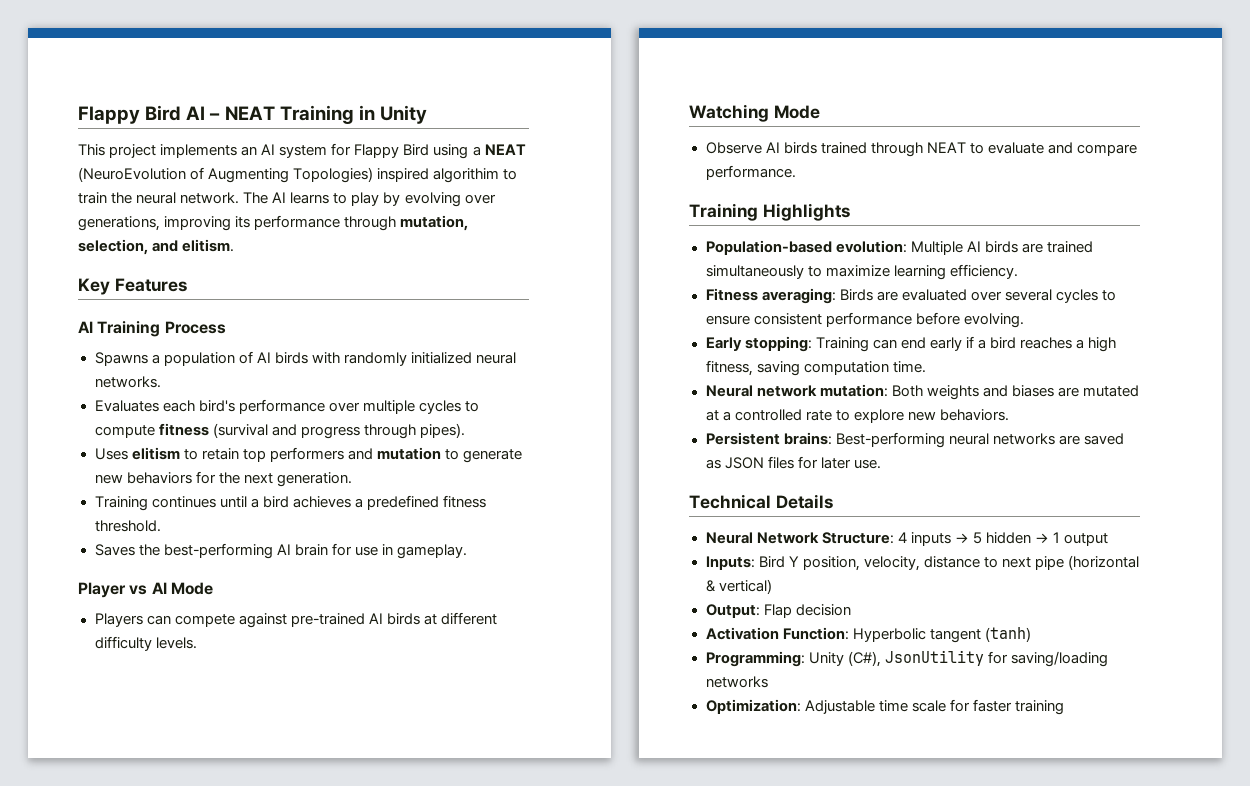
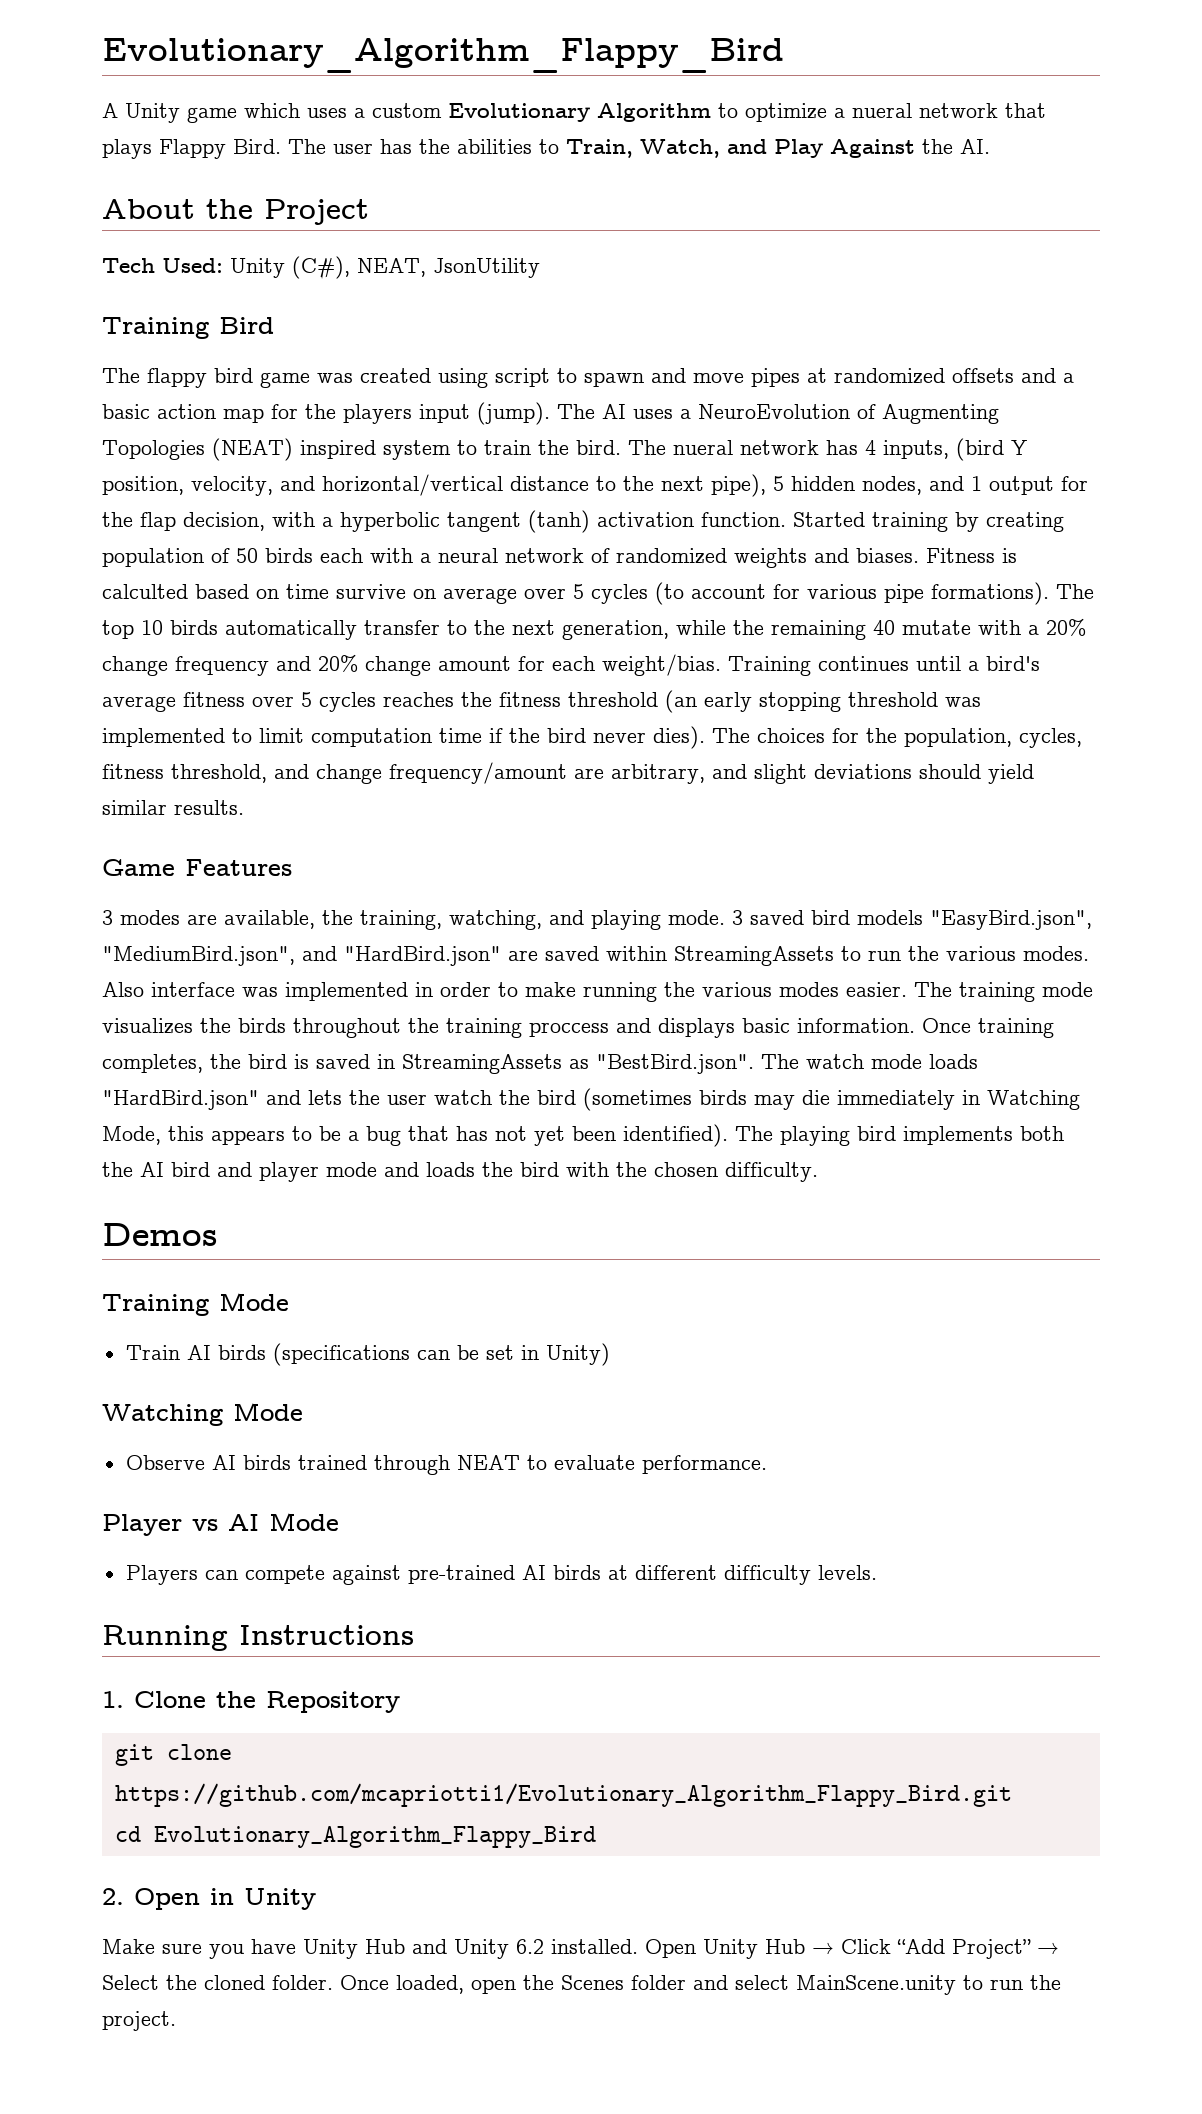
[78,105,427,124] [78,143,526,159] [78,167,518,183] [78,192,496,207] [78,215,469,231] [78,239,235,255] [78,278,187,295] [78,321,226,337] [94,351,516,366] [94,376,161,388] [94,399,479,414] [94,423,465,439] [94,447,522,463] [94,471,352,487] [94,495,486,511] [94,520,161,532] [94,543,467,559] Flappy Bird AI – NEAT Training in Unity // This project implements an AI system for Flappy Bird using a NEAT (NeuroEvolution of Augmenting Topologies) inspired algorithim to train the neural network. The AI learns to play by evolving over generations, improving its performance through mutation, selection, and elitism. // Key Features // AI Training Process // Spawns a population of AI birds with randomly initialized neural networks. // Evaluates each bird's performance over multiple cycles to compute fitness (survival and progress through pipes). // Uses elitism to retain top performers and mutation to generate new behaviors for the next generation. // Training continues until a bird achieves a predefined fitness threshold. // Saves the best-performing AI brain for use in gameplay. -> [102,38,784,73] [102,103,1046,123] [102,139,990,159] [102,199,369,225] [102,256,540,280] [102,317,274,339] [102,368,1074,388] [102,402,999,425] [102,438,1027,461] [102,474,1088,497] [102,510,1064,533] [102,548,1017,568] [102,582,1094,605] [102,618,1086,640] [102,654,1040,676] [102,690,981,713] [102,726,1082,749] [102,762,1034,784] [102,800,244,815] [102,859,292,876] [102,910,1092,930] [102,946,1089,966] [102,982,1093,1002] [102,1018,1054,1038] [102,1054,978,1074] [102,1088,1080,1111] [102,1124,1064,1147] [102,1162,818,1182] [102,1223,217,1246] [102,1293,289,1316] [125,1343,610,1366] [102,1403,303,1426] [125,1455,767,1475] Evolutionary_Algorithm_Flappy_Bird // A Unity game which uses a custom Evolutionary Algorithm to optimize a nueral network that plays Flappy Bird. The user has the abilities to Train, Watch, and Play Against the AI. // About the Project // Tech Used: Unity (C#), NEAT, JsonUtility // Training Bird // The flappy bird game was created using script to spawn and move pipes at randomized offsets and a basic action map for the players input (jump). The AI uses a NeuroEvolution of Augmenting Topologies (NEAT) inspired system to train the bird. The nueral network has 4 inputs, (bird Y position, velocity, and horizontal/vertical distance to the next pipe), 5 hidden nodes, and 1 output for the flap decision, with a hyperbolic tangent (tanh) activation function. Started training by creating population of 50 birds each with a neural network of randomized weights and biases. Fitness is calculted based on time survive on average over 5 cycles (to account for various pipe formations). The top 10 birds automatically transfer to the next generation, while the remaining 40 mutate with a 20% change frequency and 20% change amount for each weight/bias. Training continues until a bird's average fitness over 5 cycles reaches the fitness threshold (an early stopping threshold was implemented to limit computation time if the bird never dies). The choices for the population, cycles, fitness threshold, and change frequency/amount are arbitrary, and slight deviations should yield similar results. // Game Features // 3 modes are available, the training, watching, and playing mode. 3 saved bird models "EasyBird.json", "MediumBird.json", and "HardBird.json" are saved within StreamingAssets to run the various modes. Also interface was implemented in order to make running the various modes easier. The training mode visualizes the birds throughout the training proccess and displays basic information. Once training completes, the bird is saved in StreamingAssets as "BestBird.json". The watch mode loads "HardBird.json" and lets the user watch the bird (sometimes birds may die immediately in Watching Mode, this appears to be a bug that has not yet been identified). The playing bird implements both the AI bird and player mode and loads the bird with the chosen difficulty. // Demos // Training Mode // Train AI birds (specifications can be set in Unity) // Watching Mode // Observe AI birds trained through NEAT to evaluate performance.
[689,104,820,122] [705,142,1137,157] [705,165,796,180] [689,203,850,221] [705,240,1093,255] [705,264,1018,280] [705,288,1116,304] [705,312,1024,328] [705,336,1117,352] [705,360,926,376] [705,384,1139,400] [705,409,1009,423] [705,432,1124,448] [705,456,881,469] [689,494,833,509] [705,532,1108,546] [705,555,1139,571] [705,579,772,594] [705,604,851,618] [705,627,1031,643] [705,650,1108,667] [705,676,768,688] [705,699,1064,715] Watching Mode // Observe AI birds trained through NEAT to evaluate and compare performance. // Training Highlights // Population-based evolution: Multiple AI birds are trained simultaneously to maximize learning efficiency. // Fitness averaging: Birds are evaluated over several cycles to ensure consistent performance before evolving. // Early stopping: Training can end early if a bird reaches a high fitness, saving computation time. // Neural network mutation: Both weights and biases are mutated at a controlled rate to explore new behaviors. // Persistent brains: Best-performing neural networks are saved as JSON files for later use. // Technical Details // Neural Network Structure: 4 inputs → 5 hidden → 1 output // Inputs: Bird Y position, velocity, distance to next pipe (horizontal & vertical) // Output: Flap decision // Activation Function: Hyperbolic tangent (tanh) // Programming: Unity (C#), JsonUtility for saving/loading networks // Optimization: Adjustable time scale for faster training -> [102,1625,414,1651] [102,1691,400,1713] [114,1744,232,1766] [114,1783,1012,1807] [114,1826,596,1848] [102,1888,316,1910] [102,1939,1059,1959] [102,1975,1061,1995] [102,2011,176,2031] Running Instructions // 1. Clone the Repository // git clone https://github.com/mcapriotti1/Evolutionary_Algorithm_Flappy_Bird.git // cd Evolutionary_Algorithm_Flappy_Bird // 2. Open in Unity // Make sure you have Unity Hub and Unity 6.2 installed. Open Unity Hub → Click “Add Project” → Select the cloned folder. Once loaded, open the Scenes folder and select MainScene.unity to run the project.

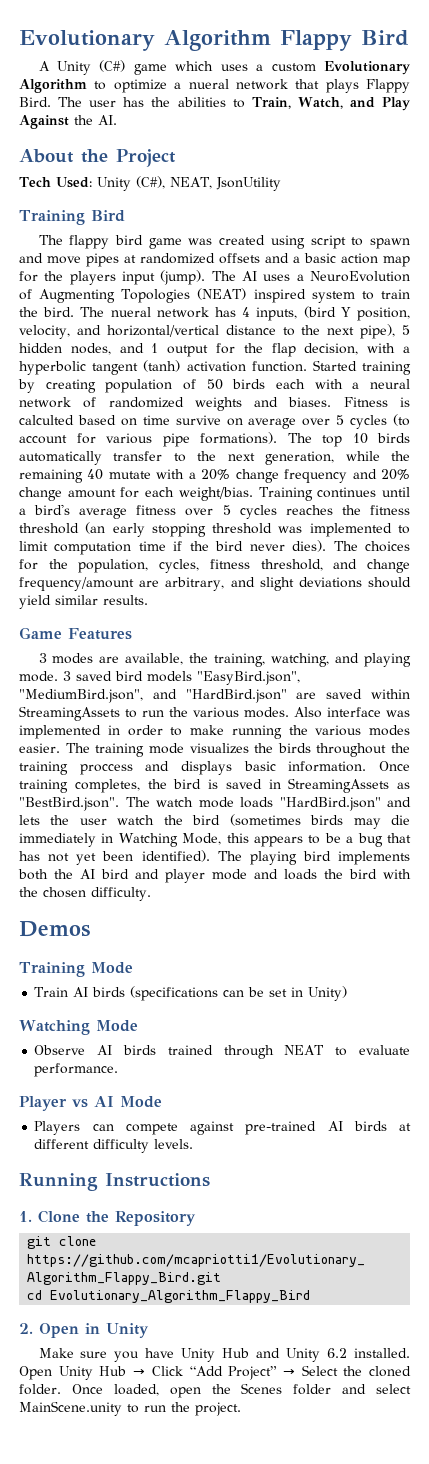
[102,38,784,73] Evolutionary_Algorithm_Flappy_Bird -> [19,30,409,51] Evolutionary Algorithm Flappy Bird
(180, 113) none -> [99,60,126,72] (C#)

